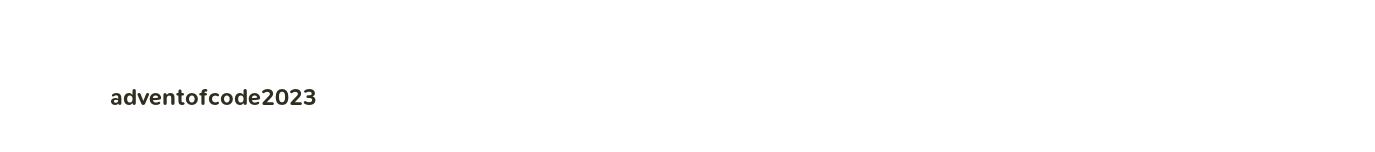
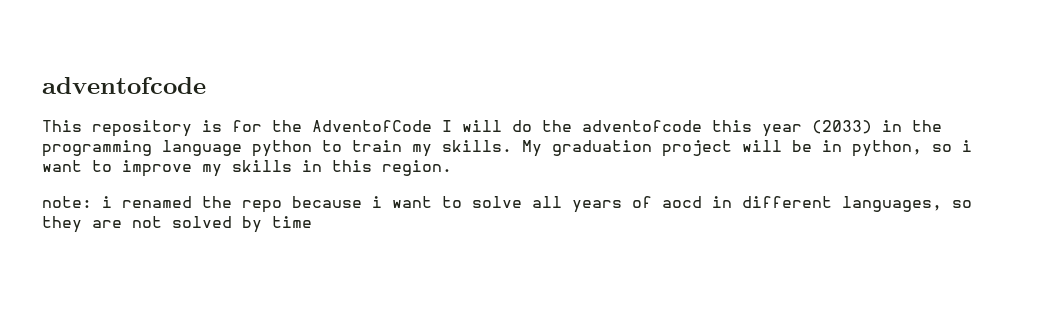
[110,88,317,106] adventofcode2023 -> [42,77,206,94] [42,120,942,137] [42,140,972,157] [42,160,452,177] [42,196,972,213] [42,216,312,233] adventofcode // This repository is for the AdventofCode I will do the adventofcode this year (2033) in the programming language python to train my skills. My graduation project will be in python, so i want to improve my skills in this region. // note: i renamed the repo because i want to solve all years of aocd in different languages, so they are not solved by time

